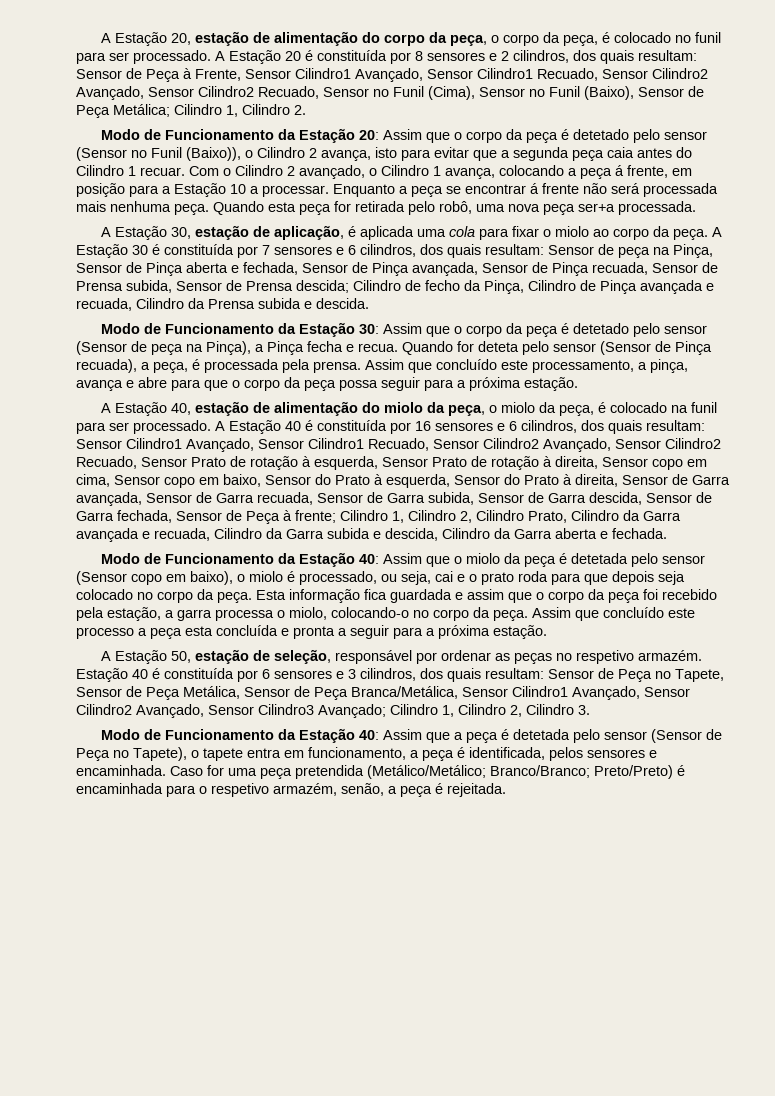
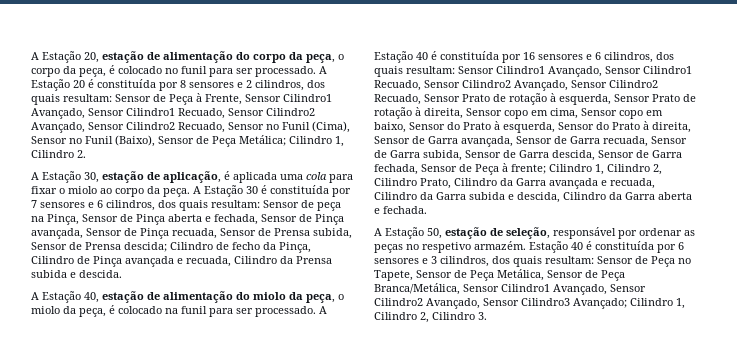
[100,128,707,143] [76,147,692,161] [76,165,692,179] [76,183,718,197] [76,201,696,215] // Modo de Funcionamento da Estação 20: Assim que o corpo da peça é detetado pelo sensor (Sensor no Funil (Baixo)), o Cilindro 2 avança, isto para evitar que a segunda peça caia antes do Cilindro 1 recuar. Com o Cilindro 2 avançado, o Cilindro 1 avança, colocando a peça á frente, em posição para a Estação 10 a processar. Enquanto a peça se encontrar á frente não será processada mais nenhuma peça. Quando esta peça for retirada pelo robô, uma nova peça ser+a processada. -> (86, 154) none
[100,322,707,337] [76,341,712,355] [76,359,688,373] [76,377,578,391] // Modo de Funcionamento da Estação 30: Assim que o corpo da peça é detetado pelo sensor (Sensor de peça na Pinça), a Pinça fecha e recua. Quando for deteta pelo sensor (Sensor de Pinça recuada), a peça, é processada pela prensa. Assim que concluído este processamento, a pinça, avança e abre para que o corpo da peça possa seguir para a próxima estação. -> (122, 274) none
[100,552,705,567] [76,571,685,585] [76,589,717,603] [76,607,695,621] [76,625,547,639] // Modo de Funcionamento da Estação 40: Assim que o miolo da peça é detetada pelo sensor (Sensor copo em baixo), o miolo é processado, ou seja, cai e o prato roda para que depois seja colocado no corpo da peça. Esta informação fica guardada e assim que o corpo da peça foi recebido pela estação, a garra processa o miolo, colocando-o no corpo da peça. Assim que concluído este processo a peça esta concluída e pronta a seguir para a próxima estação. -> (427, 210) none
[100,728,722,743] [76,747,657,761] [76,765,685,779] [76,783,506,797] // Modo de Funcionamento da Estação 40: Assim que a peça é detetada pelo sensor (Sensor de Peça no Tapete), o tapete entra em funcionamento, a peça é identificada, pelos sensores e encaminhada. Caso for uma peça pretendida (Metálico/Metálico; Branco/Branco; Preto/Preto) é encaminhada para o respetivo armazém, senão, a peça é rejeitada. -> (487, 316) none

